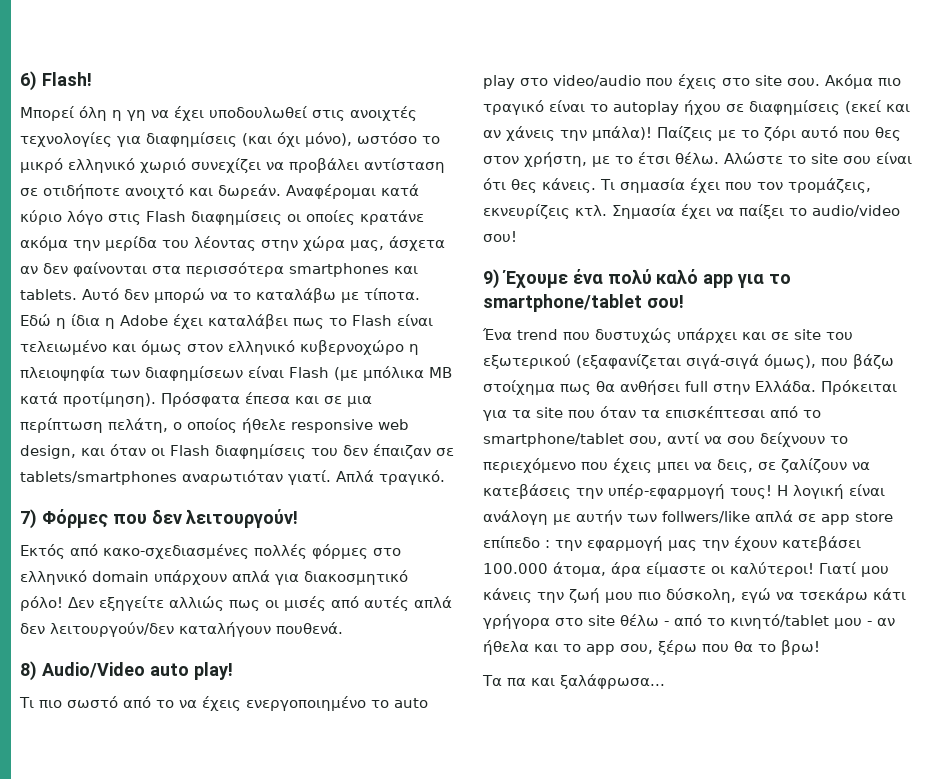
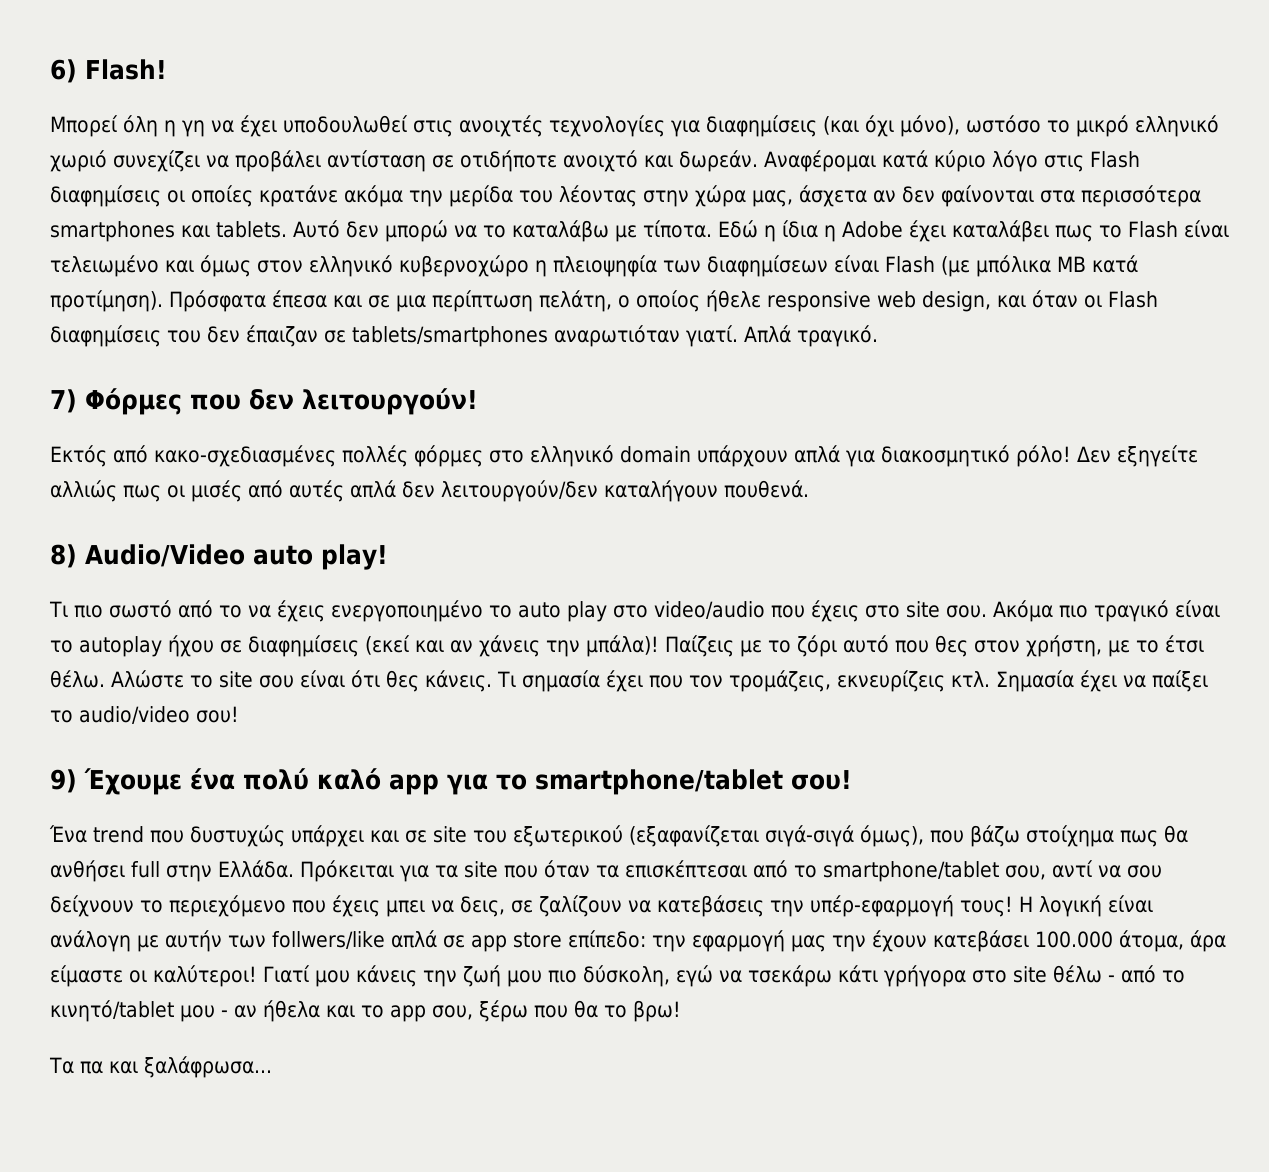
[483,536,550,548] επίπεδο : -> [567,930,646,948] επίπεδο:

